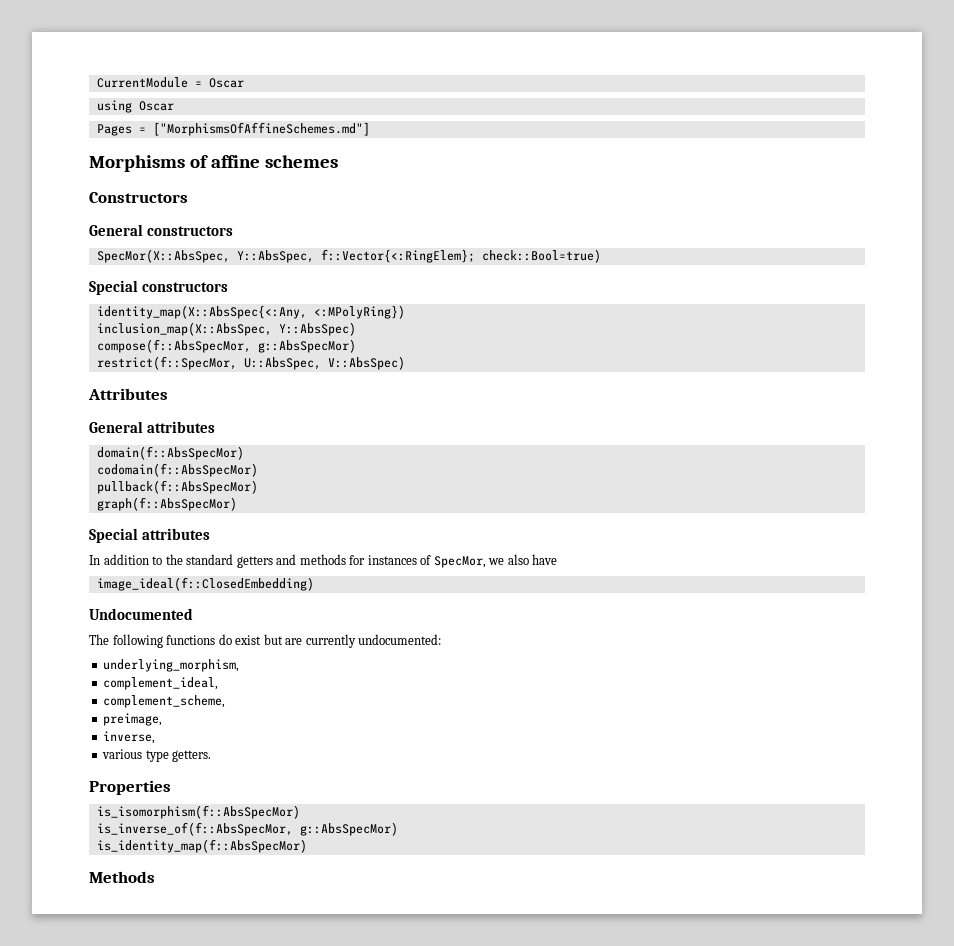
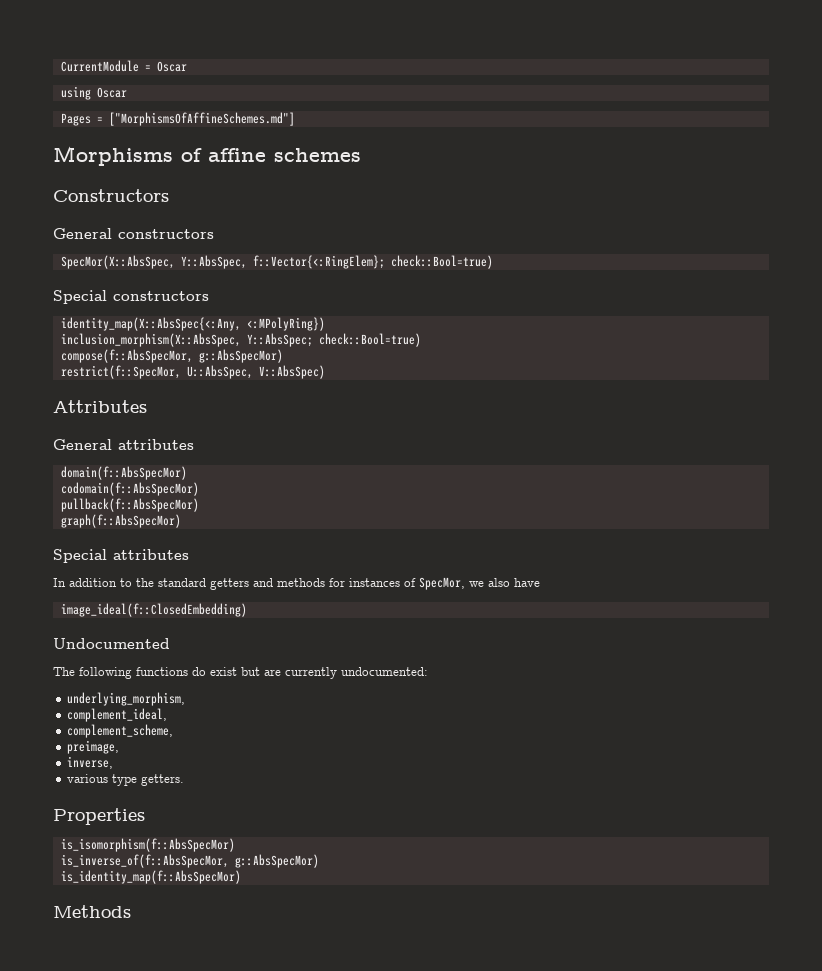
[96,322,356,336] inclusion_map(X::AbsSpec, Y::AbsSpec) -> [60,333,421,347] inclusion_morphism(X::AbsSpec, Y::AbsSpec; check::Bool=true)

